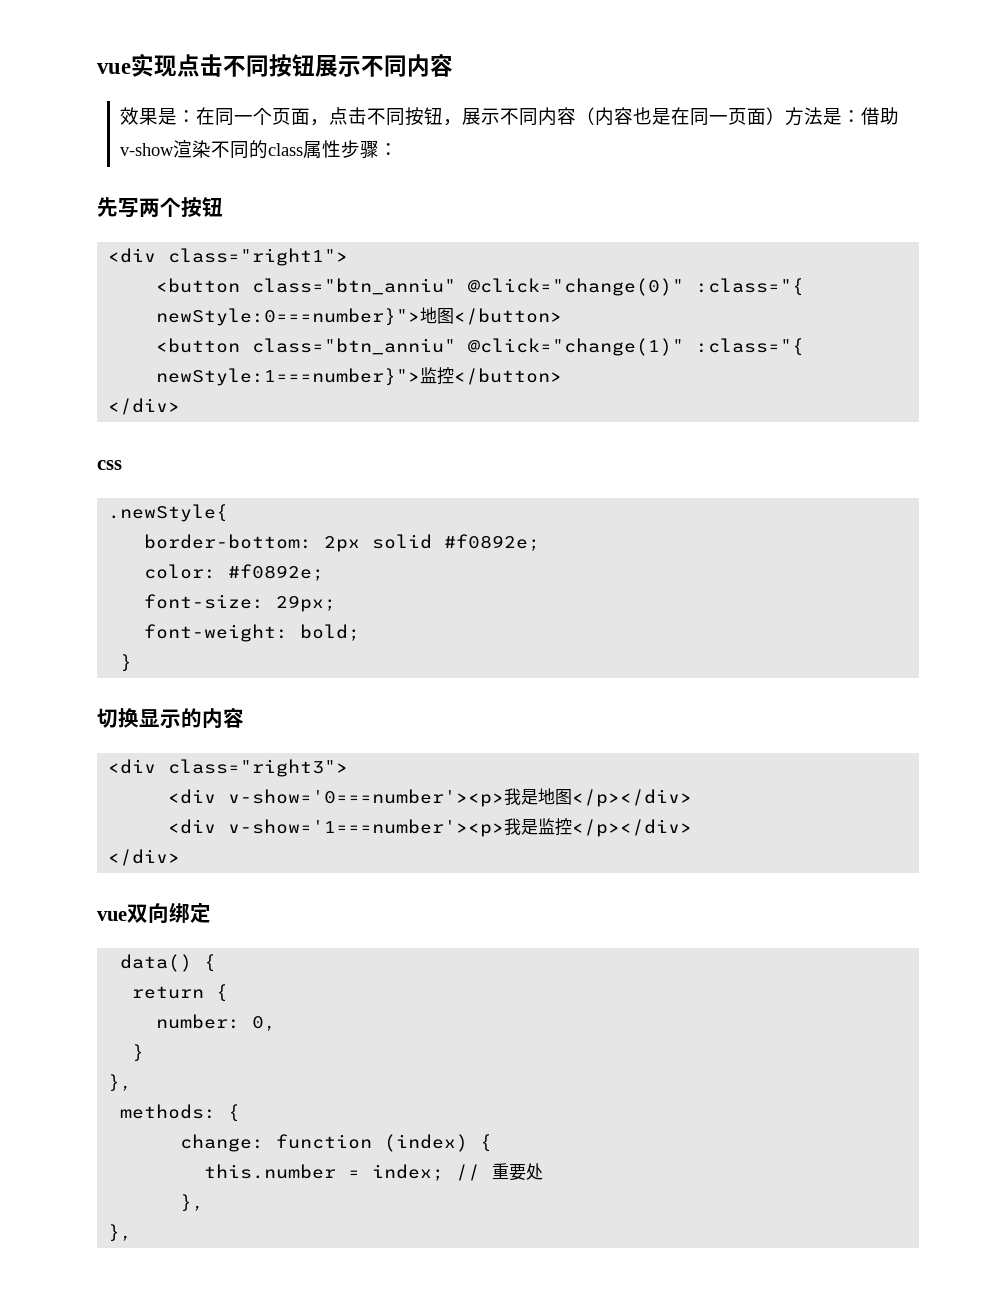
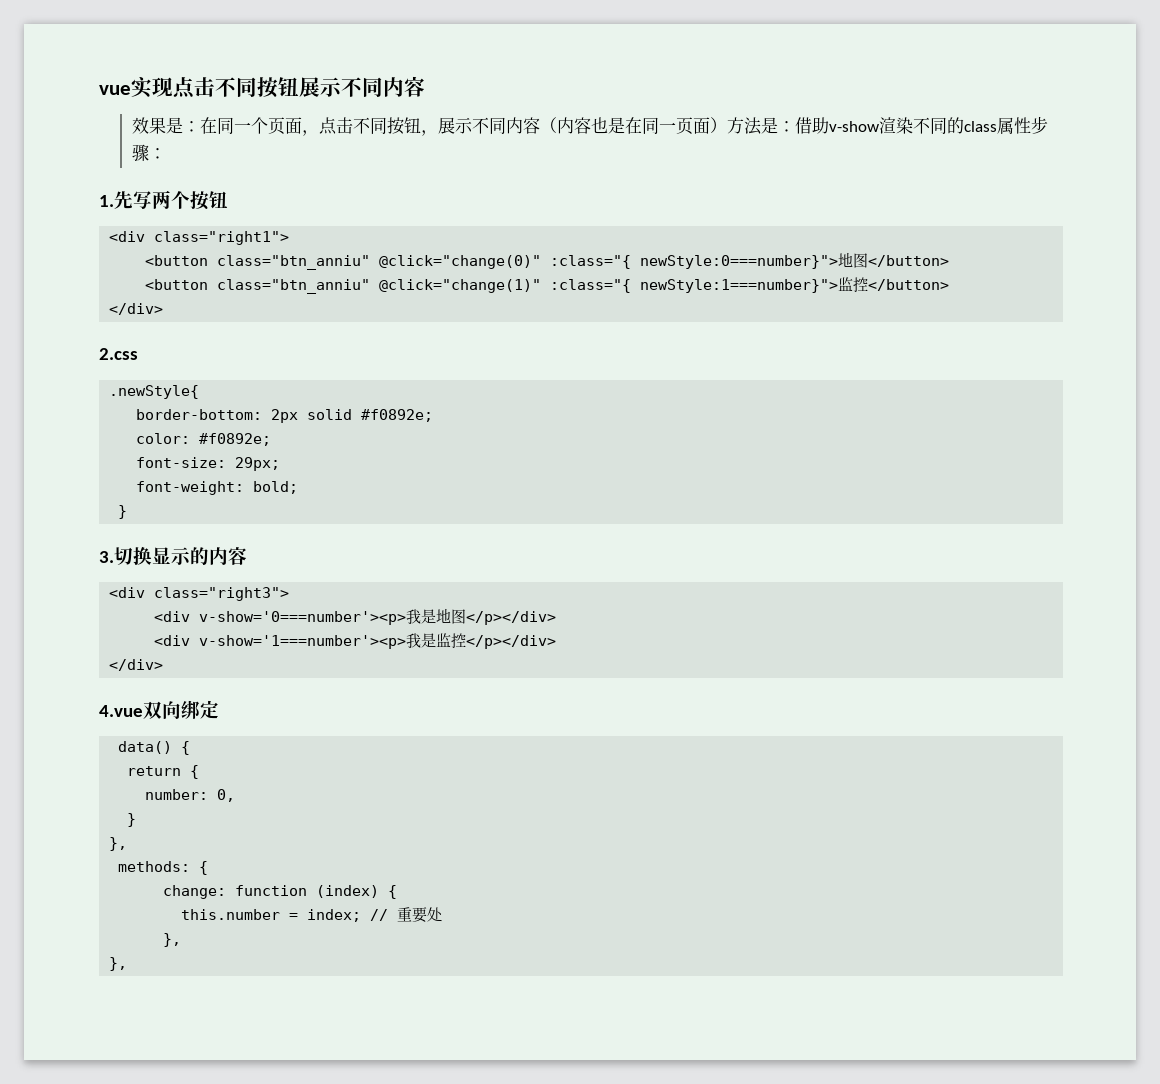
(398, 149) none -> [99,195,114,207] 1.
[97,460,122,470] css -> [99,348,138,360] 2.css
(133, 663) none -> [99,551,114,563] 3.
[97,911,127,921] vue -> [99,705,143,717] 4.vue

